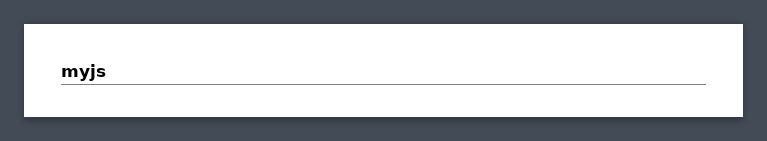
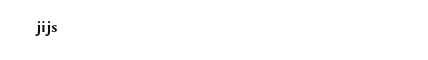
[61,64,106,81] myjs -> [35,21,58,36] jijs

